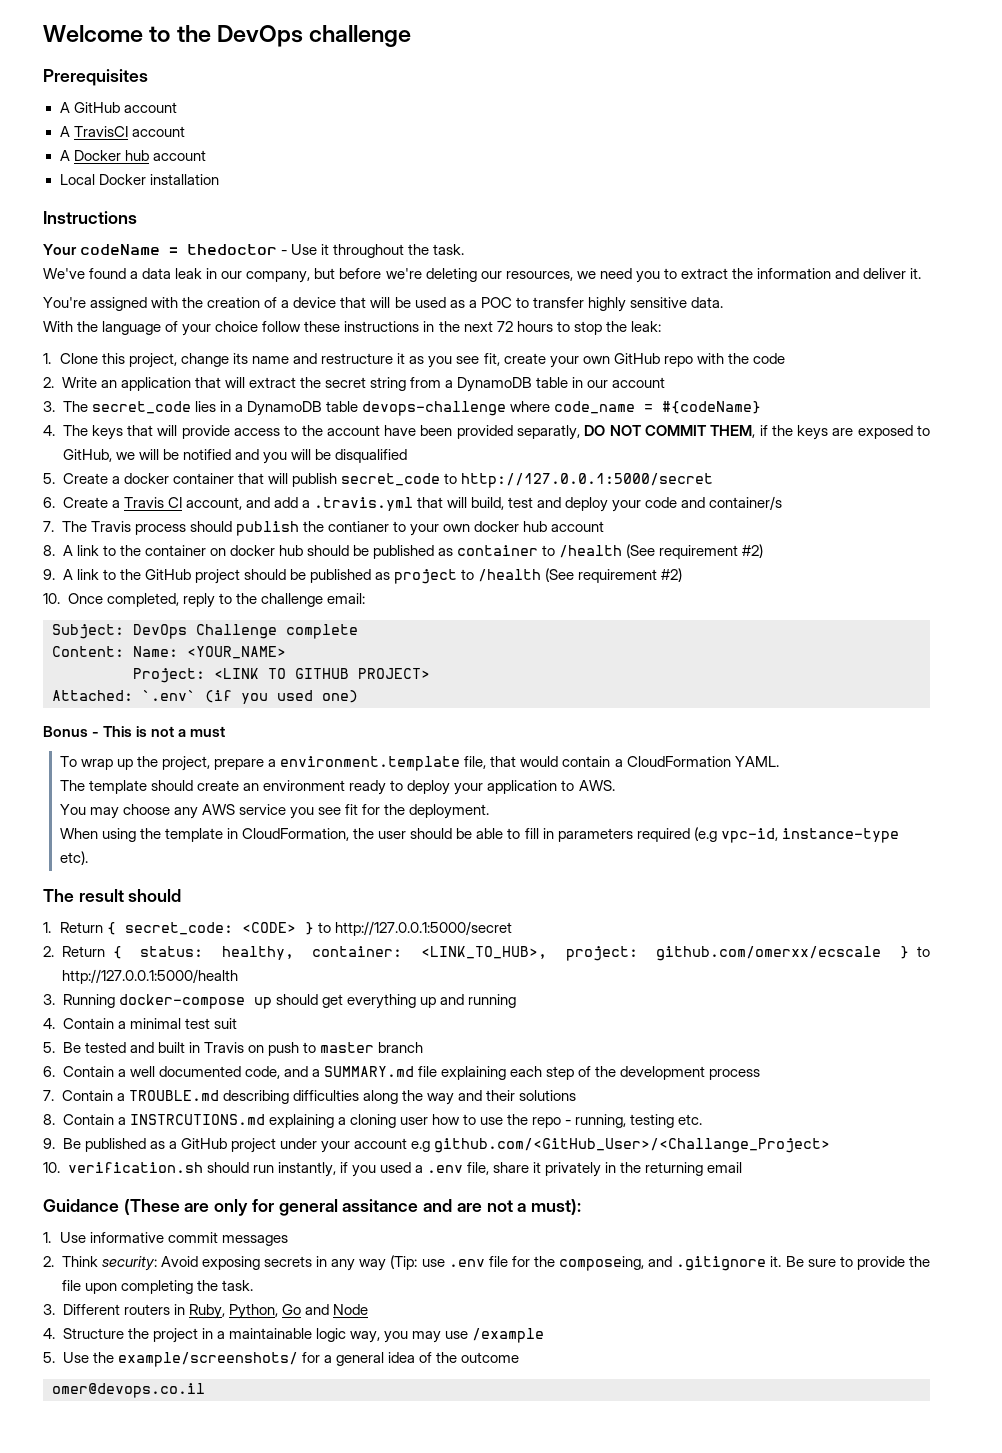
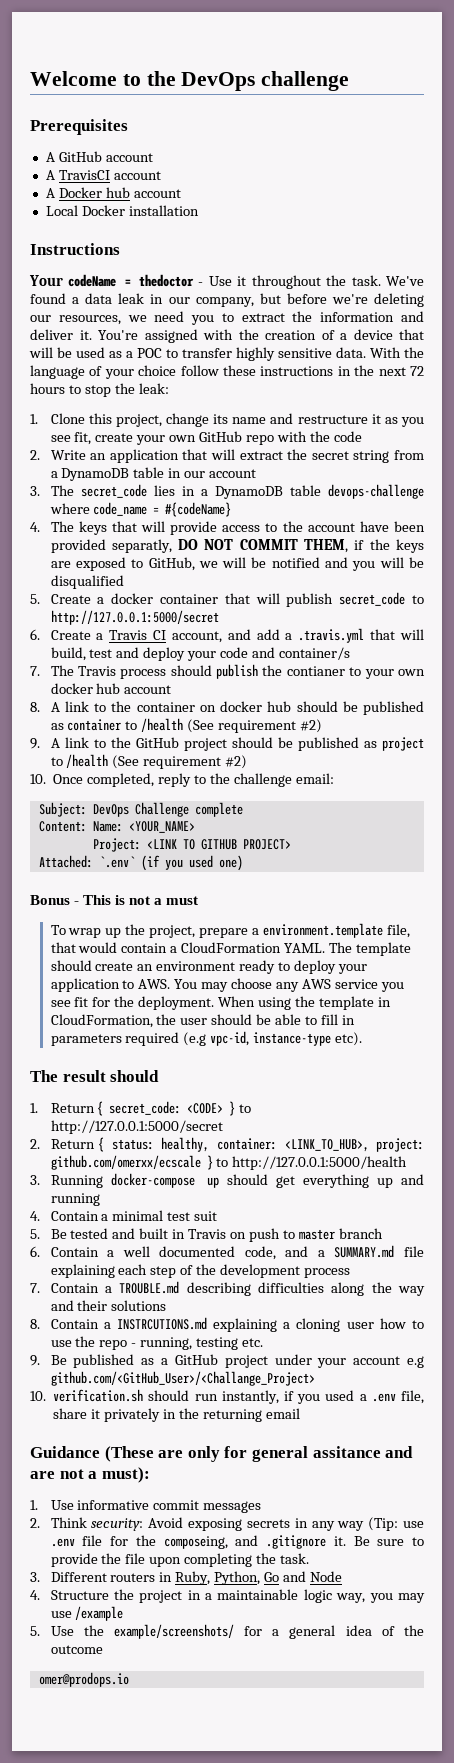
(465, 249) // -> (381, 280) none
(922, 273) // -> (92, 335) none
(723, 302) // -> (366, 352) none
(779, 761) // -> (326, 948) none
(615, 785) // -> (171, 984) none
(490, 811) // -> (215, 1003) none
[52,1383,205,1398] omer@devops.co.il -> [38,1672,129,1687] omer@prodops.io

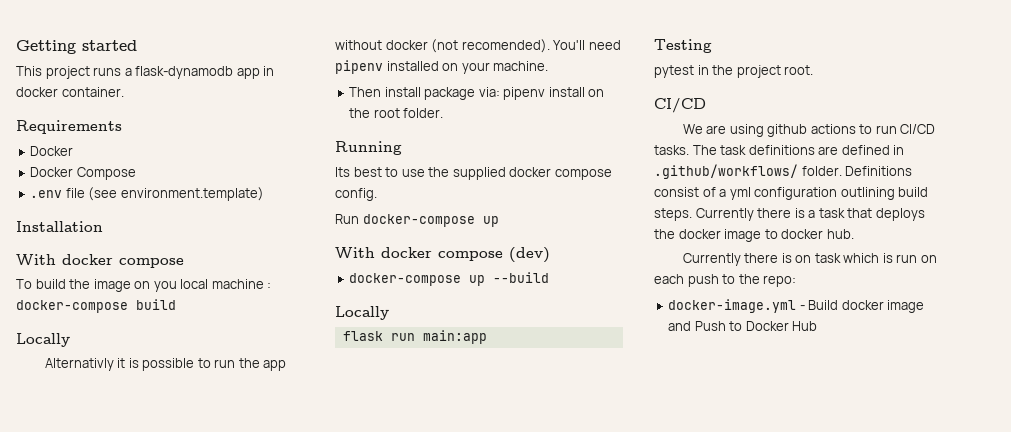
[30,71,350,91] [30,119,128,135] [45,151,153,162] [45,170,161,180] [45,187,181,198] [45,205,199,216] [30,243,120,255] [29,274,425,289] [30,293,425,307] [30,311,424,325] [30,329,424,343] [29,347,424,361] [30,365,424,379] [30,383,169,397] [30,413,424,427] [50,431,362,445] [30,449,424,463] [50,467,257,481] [30,484,424,499] [49,502,232,517] [30,521,425,535] [50,539,425,553] [50,557,424,571] [50,575,124,589] [30,592,425,607] [50,610,219,625] [30,628,424,643] [50,647,350,661] [30,664,426,679] [50,683,172,694] [30,701,425,715] [50,718,323,733] [30,737,424,751] [50,754,248,769] [30,773,334,787] [38,802,243,817] [38,821,195,833] [92,838,291,852] [38,855,243,871] [30,895,199,905] [50,923,410,938] [50,942,411,956] [50,960,367,974] [50,978,404,992] [50,996,391,1010] [50,1014,355,1028] [50,1031,363,1046] [30,1070,160,1082] [30,1101,252,1116] [50,1120,223,1134] [30,1137,424,1152] [50,1155,408,1170] [30,1173,424,1188] [50,1193,100,1206] [30,1210,218,1221] [30,1228,383,1242] [30,1245,424,1260] [50,1264,351,1278] [30,1281,425,1296] [50,1300,167,1311] [30,1317,425,1332] [50,1336,264,1350] [30,1354,424,1368] [50,1371,315,1386] [30,1389,425,1404] [53,1408,300,1422] [30,1446,414,1462] [30,1467,150,1483] [30,1500,262,1513] [30,1517,424,1531] [50,1535,425,1549] [50,1553,310,1567] [30,1571,342,1585] [30,1589,426,1603] [50,1606,124,1621] [30,1624,424,1639] [50,1645,103,1654] [38,1672,129,1687] Welcome to the DevOps challenge // Prerequisites // A GitHub account // A TravisCI account // A Docker hub account // Local Docker installation // Instructions // Your codeName = thedoctor - Use it throughout the task. We've found a data leak in our company, but before we're deleting our resources, we need you to extract the information and deliver it. You're assigned with the creation of a device that will be used as a POC to transfer highly sensitive data. With the language of your choice follow these instructions in the next 72 hours to stop the leak: // 1. Clone this project, change its name and restructure it as you see fit, create your own GitHub repo with the code // 2. Write an application that will extract the secret string from a DynamoDB table in our account // 3. The secret_code lies in a DynamoDB table devops-challenge where code_name = #{codeName} // 4. The keys that will provide access to the account have been provided separatly, DO NOT COMMIT THEM, if the keys are exposed to GitHub, we will be notified and you will be disqualified // 5. Create a docker container that will publish secret_code to http://127.0.0.1:5000/secret // 6. Create a Travis CI account, and add a .travis.yml that will build, test and deploy your code and container/s // 7. The Travis process should publish the contianer to your own docker hub account // 8. A link to the container on docker hub should be published as container to /health (See requirement #2) // 9. A link to the GitHub project should be published as project to /health (See requirement #2) // 10. Once completed, reply to the challenge email: // Subject: DevOps Challenge complete // Content: Name: <YOUR_NAME> // Project: <LINK TO GITHUB PROJECT> // Attached: `.env` (if you used one) // Bonus - This is not a must // To wrap up the project, prepare a environment.template file, that would contain a CloudFormation YAML. The template should create an environment ready to deploy your application to AWS. You may choose any AWS service you see fit for the deployment. When using the template in CloudFormation, the user should be able to fill in parameters required (e.g vpc-id, instance-type etc). // The result should // 1. Return { secret_code: <CODE> } to http://127.0.0.1:5000/secret // 2. Return { status: healthy, container: <LINK_TO_HUB>, project: github.com/omerxx/ecscale } to http://127.0.0.1:5000/health // 3. Running docker-compose up should get everything up and running // 4. Contain a minimal test suit // 5. Be tested and built in Travis on push to master branch // 6. Contain a well documented code, and a SUMMARY.md file explaining each step of the development process // 7. Contain a TROUBLE.md describing difficulties along the way and their solutions // 8. Contain a INSTRCUTIONS.md explaining a cloning user how to use the repo - running, testing etc. // 9. Be published as a GitHub project under your account e.g github.com/<GitHub_User>/<Challange_Project> // 10. verification.sh should run instantly, if you used a .env file, share it privately in the returning email // Guidance (These are only for general assitance and are not a must): // 1. Use informative commit messages // 2. Think security: Avoid exposing secrets in any way (Tip: use .env file for the composeing, and .gitignore it. Be sure to provide the file upon completing the task. // 3. Different routers in Ruby, Python, Go and Node // 4. Structure the project in a maintainable logic way, you may use /example // 5. Use the example/screenshots/ for a general idea of the outcome // omer@prodops.io -> [16,40,137,54] [16,66,275,79] [16,87,124,97] [16,120,122,134] [30,146,74,156] [30,167,136,180] [30,187,264,201] [16,221,103,232] [16,254,184,268] [16,279,272,292] [16,299,176,313] [16,333,70,347] [44,358,287,371] [335,39,621,53] [335,60,549,74] [349,87,605,100] [349,108,444,118] [335,141,402,155] [335,167,612,180] [335,188,377,201] [335,214,499,227] [335,247,550,263] [349,272,550,286] [335,306,389,320] [342,330,487,344] [654,39,712,53] [654,65,814,78] [654,98,706,113] [682,124,936,137] [654,145,905,155] [654,164,913,179] [654,187,929,200] [654,208,925,221] [654,229,854,242] [682,253,937,266] [654,274,797,287] [668,299,925,313] [668,321,818,331] Getting started // This project runs a flask-dynamodb app in docker container. // Requirements // Docker // Docker Compose // .env file (see environment.template) // Installation // With docker compose // To build the image on you local machine : docker-compose build // Locally // Alternativly it is possible to run the app without docker (not recomended). You'll need pipenv installed on your machine. // Then install package via: pipenv install on the root folder. // Running // Its best to use the supplied docker compose config. // Run docker-compose up // With docker compose (dev) // docker-compose up --build // Locally // flask run main:app // Testing // pytest in the project root. // CI/CD // We are using github actions to run CI/CD tasks. The task definitions are defined in .github/workflows/ folder. Definitions consist of a yml configuration outlining build steps. Currently there is a task that deploys the docker image to docker hub. // Currently there is on task which is run on each push to the repo: // docker-image.yml - Build docker image and Push to Docker Hub

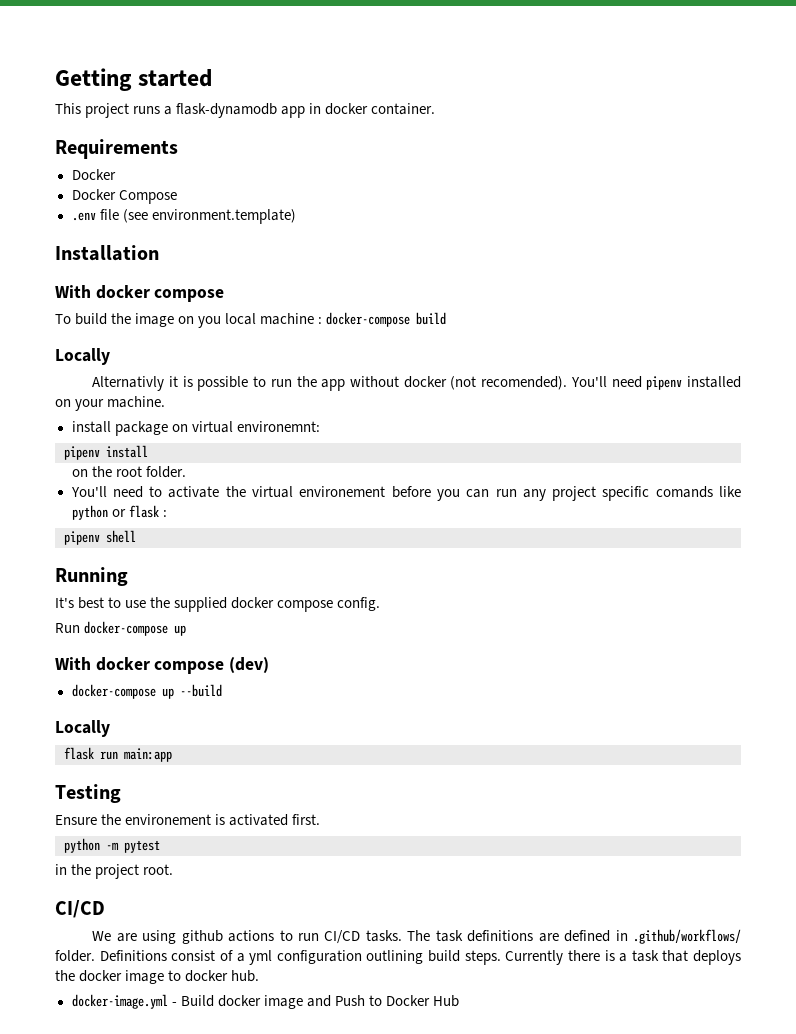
[349,87,382,97] Then -> (166, 402) none
[478,87,500,97] via: -> [171,421,320,433] on virtual environemnt: //
(585, 92) none -> (148, 451) //
(444, 113) none -> [70,486,741,501] [71,505,167,520] [64,530,136,545] // You'll need to activate the virtual environement before you can run any project specific comands like python or flask : // pipenv shell
[335,167,350,177] Its -> [55,597,74,608] It's
(712, 46) none -> [55,814,321,826] [64,838,119,853] Ensure the environement is activated first. // python -m
(694, 71) none -> (160, 846) //
[682,253,937,266] [654,274,797,287] // Currently there is on task which is run on each push to the repo: -> (260, 976) none

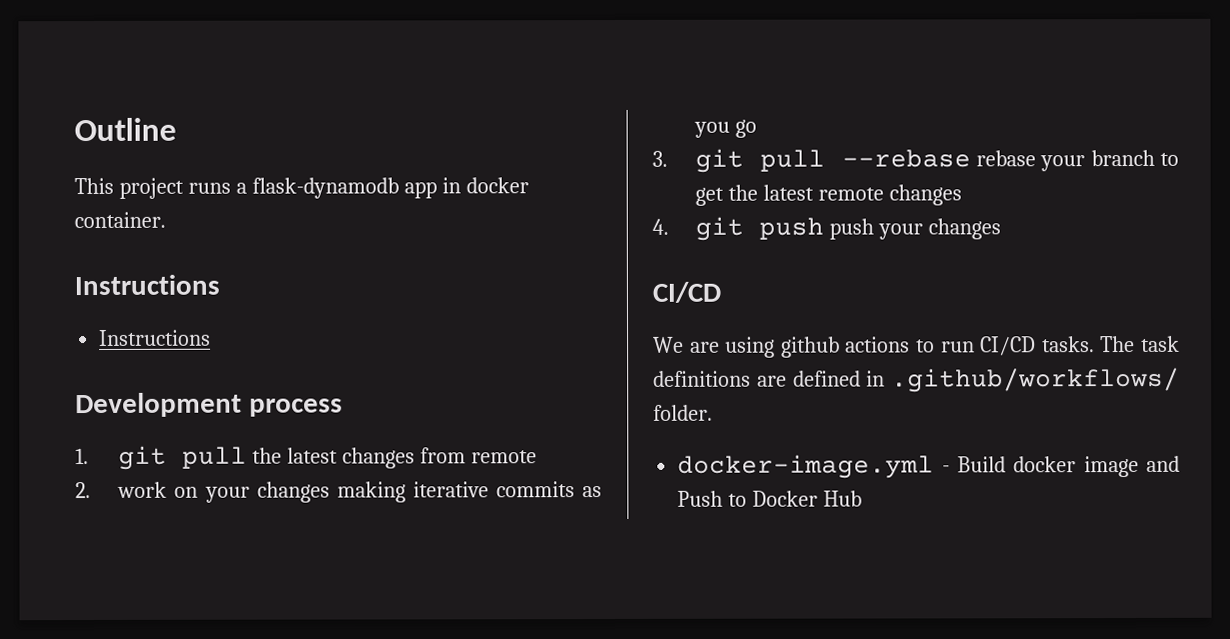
[55,68,213,91] Getting started -> [74,117,177,142] Outline
[55,139,178,159] [71,169,116,180] [71,189,177,204] [71,209,296,224] [55,245,159,261] [55,285,225,302] [55,312,447,328] [55,348,110,365] [92,376,741,391] [55,396,166,411] [71,421,320,436] [64,445,148,460] [72,466,187,478] [70,486,741,501] [71,505,167,520] [64,530,136,545] [55,567,128,586] [55,597,381,612] [55,621,187,636] [55,657,270,674] [71,684,222,699] [55,720,110,737] [64,747,172,762] [55,784,121,803] [55,814,321,826] [64,838,160,853] [55,864,174,879] Requirements // Docker // Docker Compose // .env file (see environment.template) // Installation // With docker compose // To build the image on you local machine : docker-compose build // Locally // Alternativly it is possible to run the app without docker (not recomended). You'll need pipenv installed on your machine. // install package on virtual environemnt: // pipenv install // on the root folder. // You'll need to activate the virtual environement before you can run any project specific comands like python or flask : // pipenv shell // Running // It's best to use the supplied docker compose config. // Run docker-compose up // With docker compose (dev) // docker-compose up --build // Locally // flask run main:app // Testing // Ensure the environement is activated first. // python -m pytest // in the project root. -> [74,274,220,296] [99,329,212,346] [75,392,343,418] [75,445,538,470] [75,481,602,503] [694,119,758,138] [652,148,1179,173] [695,184,963,206] [652,216,1002,241] Instructions // Instructions // Development process // 1. git pull the latest changes from remote // 2. work on your changes making iterative commits as you go // 3. git pull --rebase rebase your branch to get the latest remote changes // 4. git push push your changes
[99,950,741,965] [55,970,260,984] Definitions consist of a yml configuration outlining build steps. Currently there is a task that deploys the docker image to docker hub. -> (713, 412) none

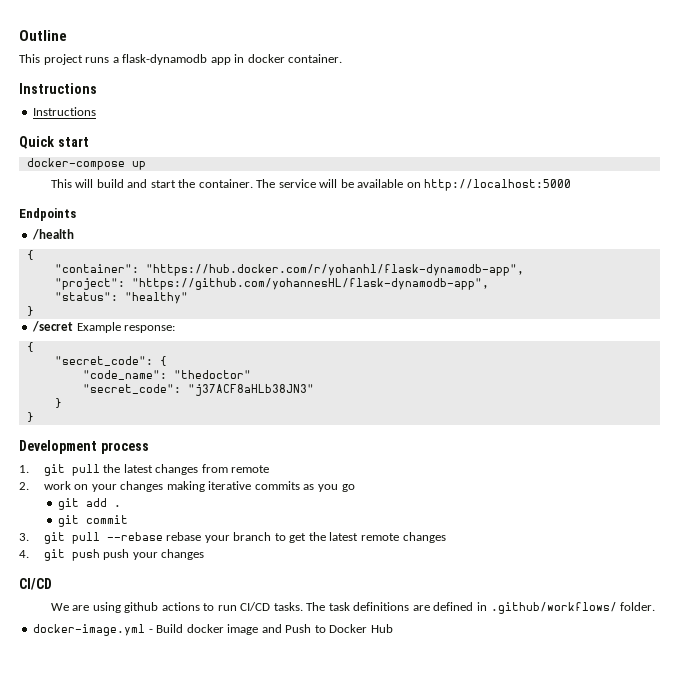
(212, 337) none -> [19,136,89,149] [26,158,146,170] [50,179,572,191] [19,208,76,221] [32,229,75,240] [26,250,34,260] [54,264,524,276] [54,278,489,290] [54,292,188,304] [26,306,34,316] [32,321,176,333] [26,342,34,352] [54,356,167,366] [82,370,251,380] [82,384,314,396] [54,398,62,408] [26,412,34,422] // Quick start // docker-compose up // This will build and start the container. The service will be available on http://localhost:5000 // Endpoints // /health // { // "container": "https://hub.docker.com/r/yohanhl/flask-dynamodb-app", // "project": "https://github.com/yohannesHL/flask-dynamodb-app", // "status": "healthy" // } // /secret Example response: // { // "secret_code": { // "code_name": "thedoctor" // "secret_code": "j37ACF8aHLb38JN3" // } // }
(758, 128) none -> [58,498,122,510] [58,515,129,527] // git add . // git commit

